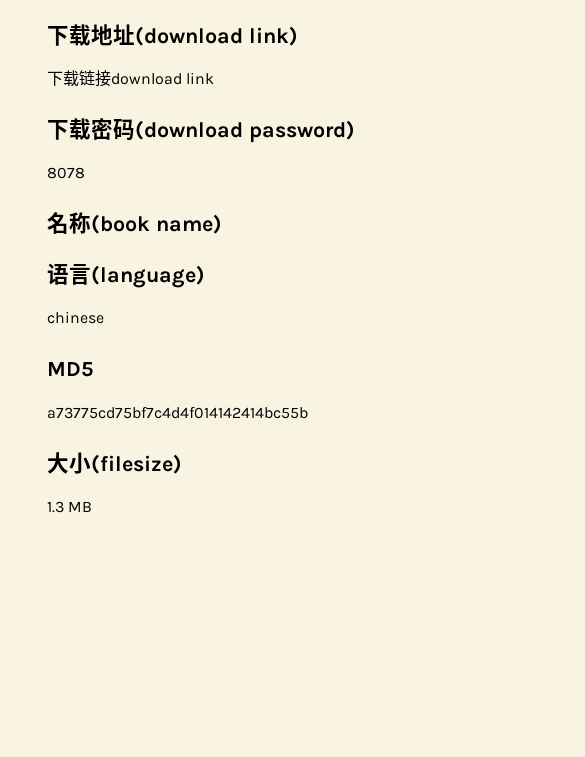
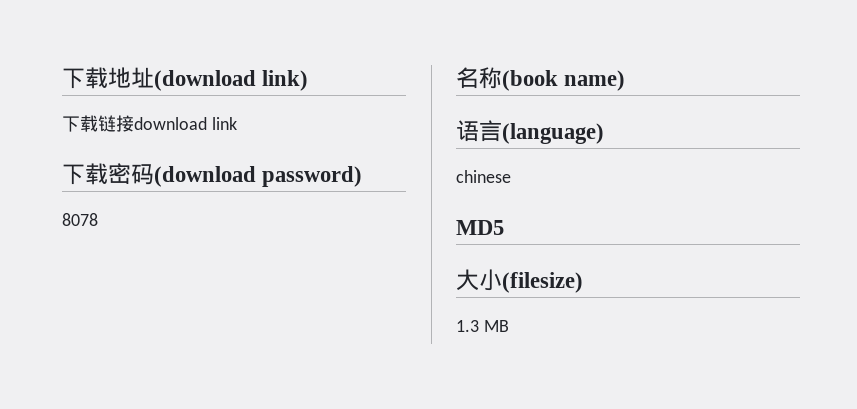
[47,406,308,419] // a73775cd75bf7c4d4f014142414bc55b -> (504, 227) none

